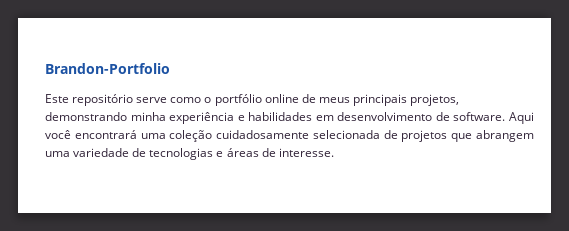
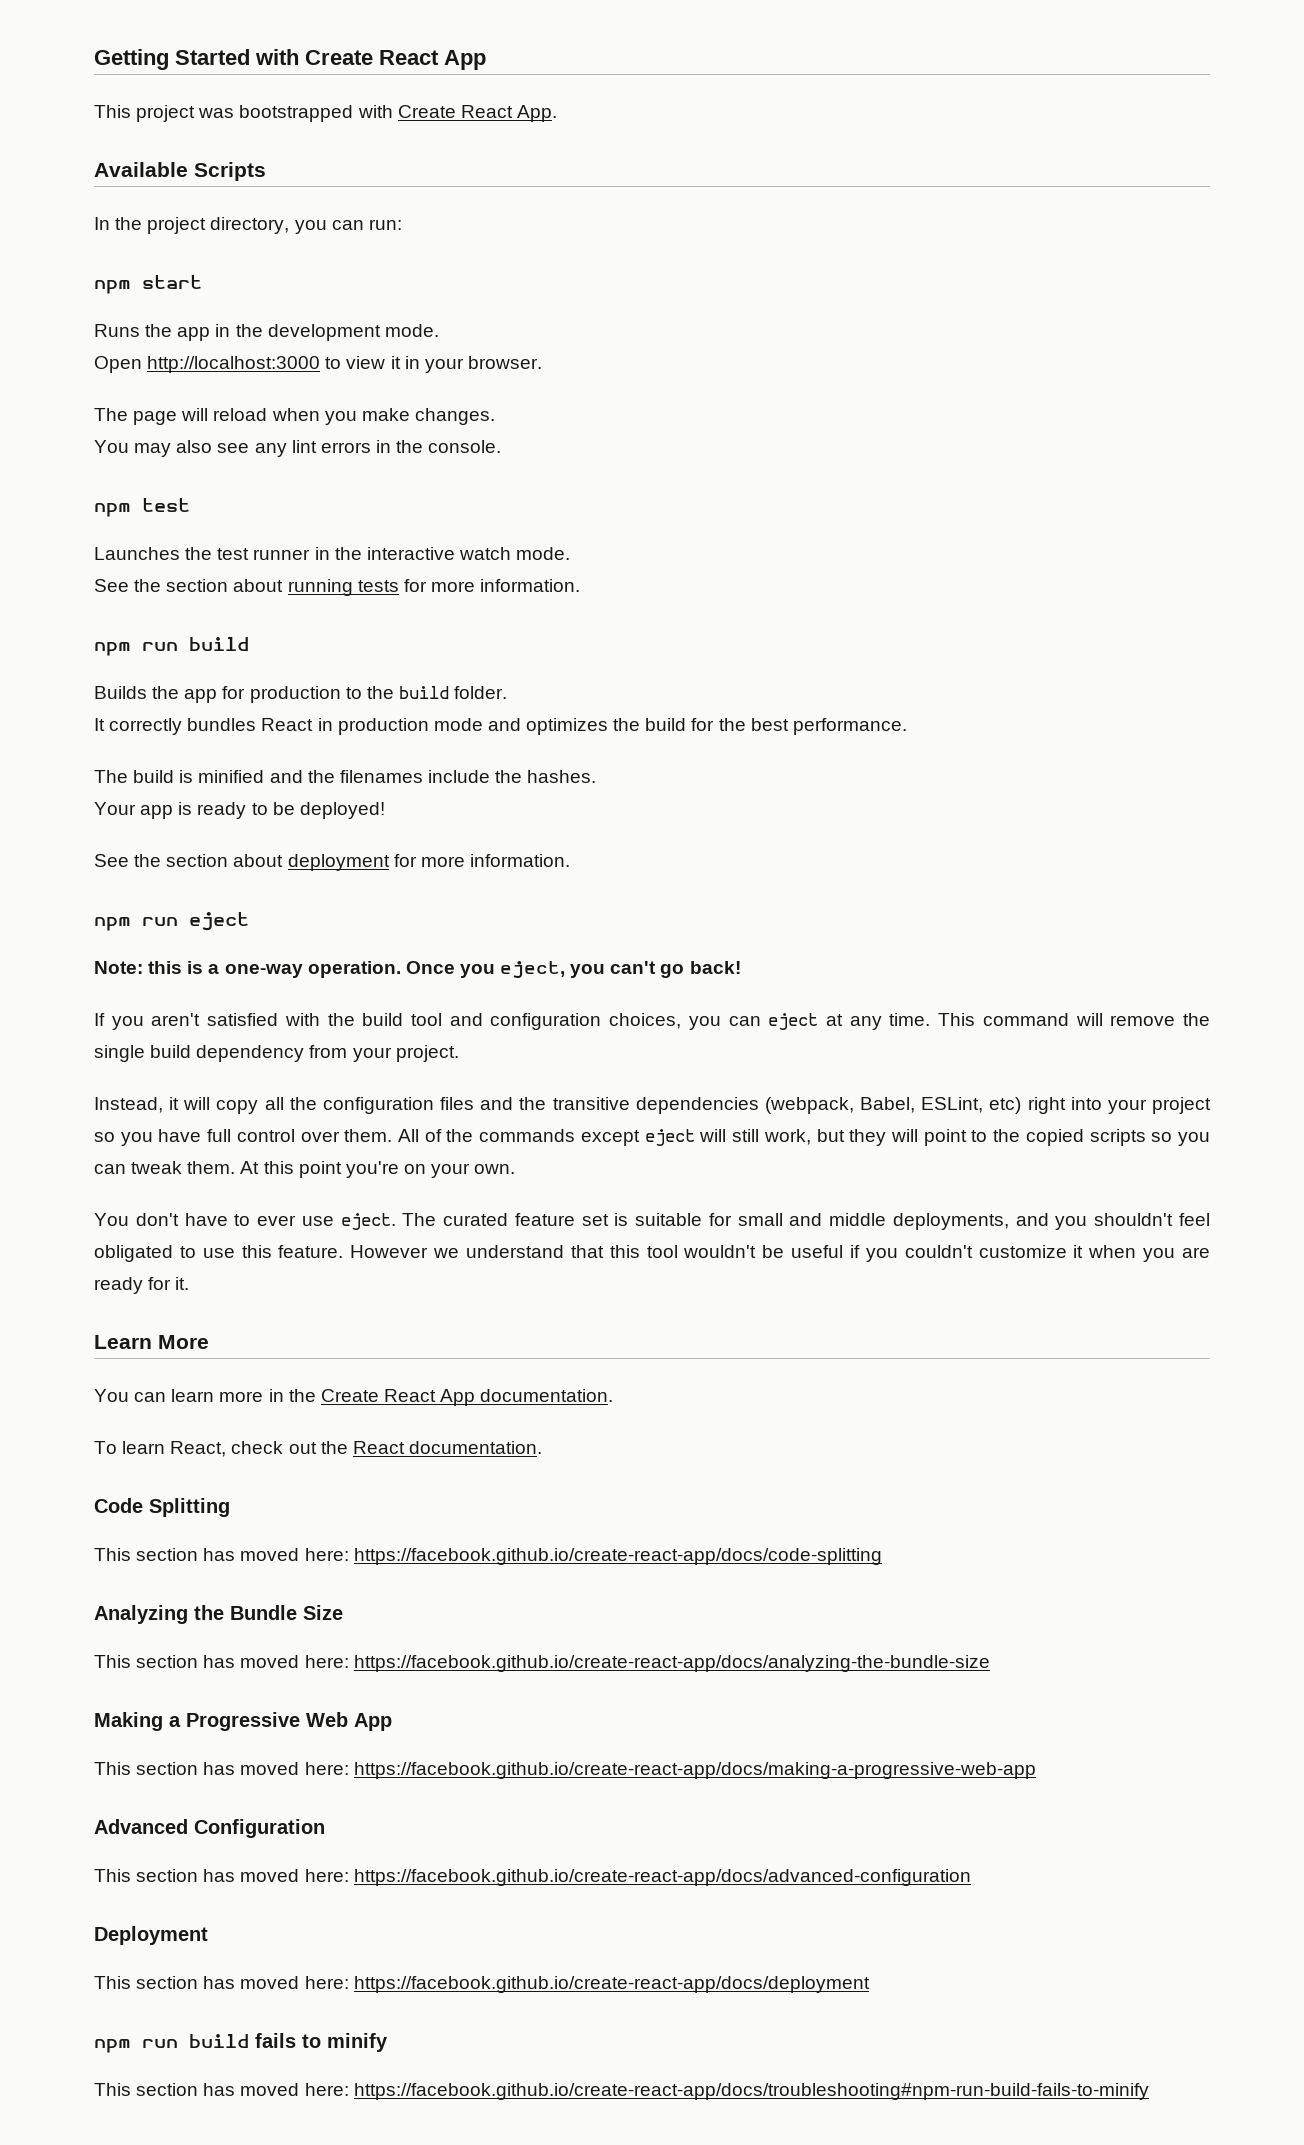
[45,63,170,74] [45,94,460,106] [45,112,534,124] [45,130,534,142] [45,148,334,160] Brandon-Portfolio // Este repositório serve como o portfólio online de meus principais projetos, demonstrando minha experiência e habilidades em desenvolvimento de software. Aqui você encontrará uma coleção cuidadosamente selecionada de projetos que abrangem uma variedade de tecnologias e áreas de interesse. -> [94,49,486,70] [94,105,557,122] [94,162,266,181] [94,217,402,234] [94,275,202,294] [94,324,439,341] [94,356,542,373] [94,408,495,425] [94,440,502,457] [94,498,190,517] [94,547,571,560] [94,579,581,596] [94,637,249,656] [94,686,508,703] [94,718,907,735] [94,770,597,783] [94,802,385,819] [94,854,570,871] [94,912,249,931] [94,961,741,979] [94,1013,1210,1030] [94,1045,459,1062] [94,1097,1211,1114] [94,1129,1211,1146] [94,1161,516,1178] [94,1213,1211,1230] [94,1245,1211,1262] [94,1277,190,1294] [94,1335,209,1349] [94,1389,614,1406] [94,1441,542,1457] [94,1498,230,1517] [94,1548,882,1565] [94,1605,343,1624] [94,1655,990,1672] [94,1712,392,1731] [94,1762,1036,1779] [94,1819,325,1838] [94,1869,971,1886] [94,1926,208,1945] [94,1976,870,1993] [94,2033,388,2053] [94,2083,1149,2100] Getting Started with Create React App // This project was bootstrapped with Create React App. // Available Scripts // In the project directory, you can run: // npm start // Runs the app in the development mode. // Open http://localhost:3000 to view it in your browser. // The page will reload when you make changes. // You may also see any lint errors in the console. // npm test // Launches the test runner in the interactive watch mode. // See the section about running tests for more information. // npm run build // Builds the app for production to the build folder. // It correctly bundles React in production mode and optimizes the build for the best performance. // The build is minified and the filenames include the hashes. // Your app is ready to be deployed! // See the section about deployment for more information. // npm run eject // Note: this is a one-way operation. Once you eject, you can't go back! // If you aren't satisfied with the build tool and configuration choices, you can eject at any time. This command will remove the single build dependency from your project. // Instead, it will copy all the configuration files and the transitive dependencies (webpack, Babel, ESLint, etc) right into your project so you have full control over them. All of the commands except eject will still work, but they will point to the copied scripts so you can tweak them. At this point you're on your own. // You don't have to ever use eject. The curated feature set is suitable for small and middle deployments, and you shouldn't feel obligated to use this feature. However we understand that this tool wouldn't be useful if you couldn't customize it when you are ready for it. // Learn More // You can learn more in the Create React App documentation. // To learn React, check out the React documentation. // Code Splitting // This section has moved here: https://facebook.github.io/create-react-app/docs/code-splitting // Analyzing the Bundle Size // This section has moved here: https://facebook.github.io/create-react-app/docs/analyzing-the-bundle-size // Making a Progressive Web App // This section has moved here: https://facebook.github.io/create-react-app/docs/making-a-progressive-web-app // Advanced Configuration // This section has moved here: https://facebook.github.io/create-react-app/docs/advanced-configuration // Deployment // This section has moved here: https://facebook.github.io/create-react-app/docs/deployment // npm run build fails to minify // This section has moved here: https://facebook.github.io/create-react-app/docs/troubleshooting#npm-run-build-fails-to-minify

